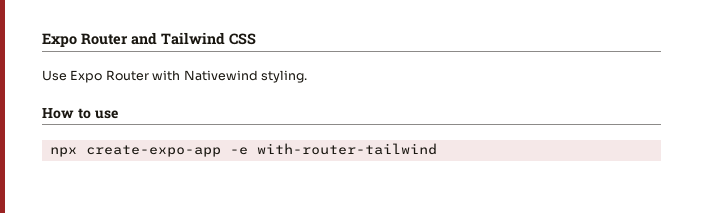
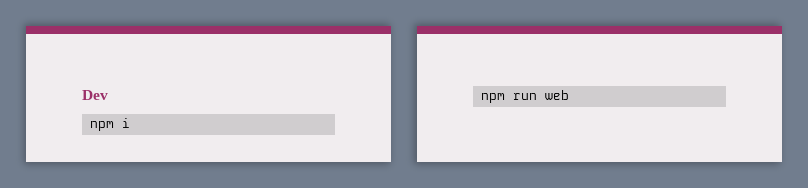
[42,32,256,47] [42,70,307,83] [42,108,118,119] [49,143,437,157] Expo Router and Tailwind CSS // Use Expo Router with Nativewind styling. // How to use // npx create-expo-app -e with-router-tailwind -> [82,90,108,100] [90,118,131,131] [481,90,570,103] Dev // npm i // npm run web

